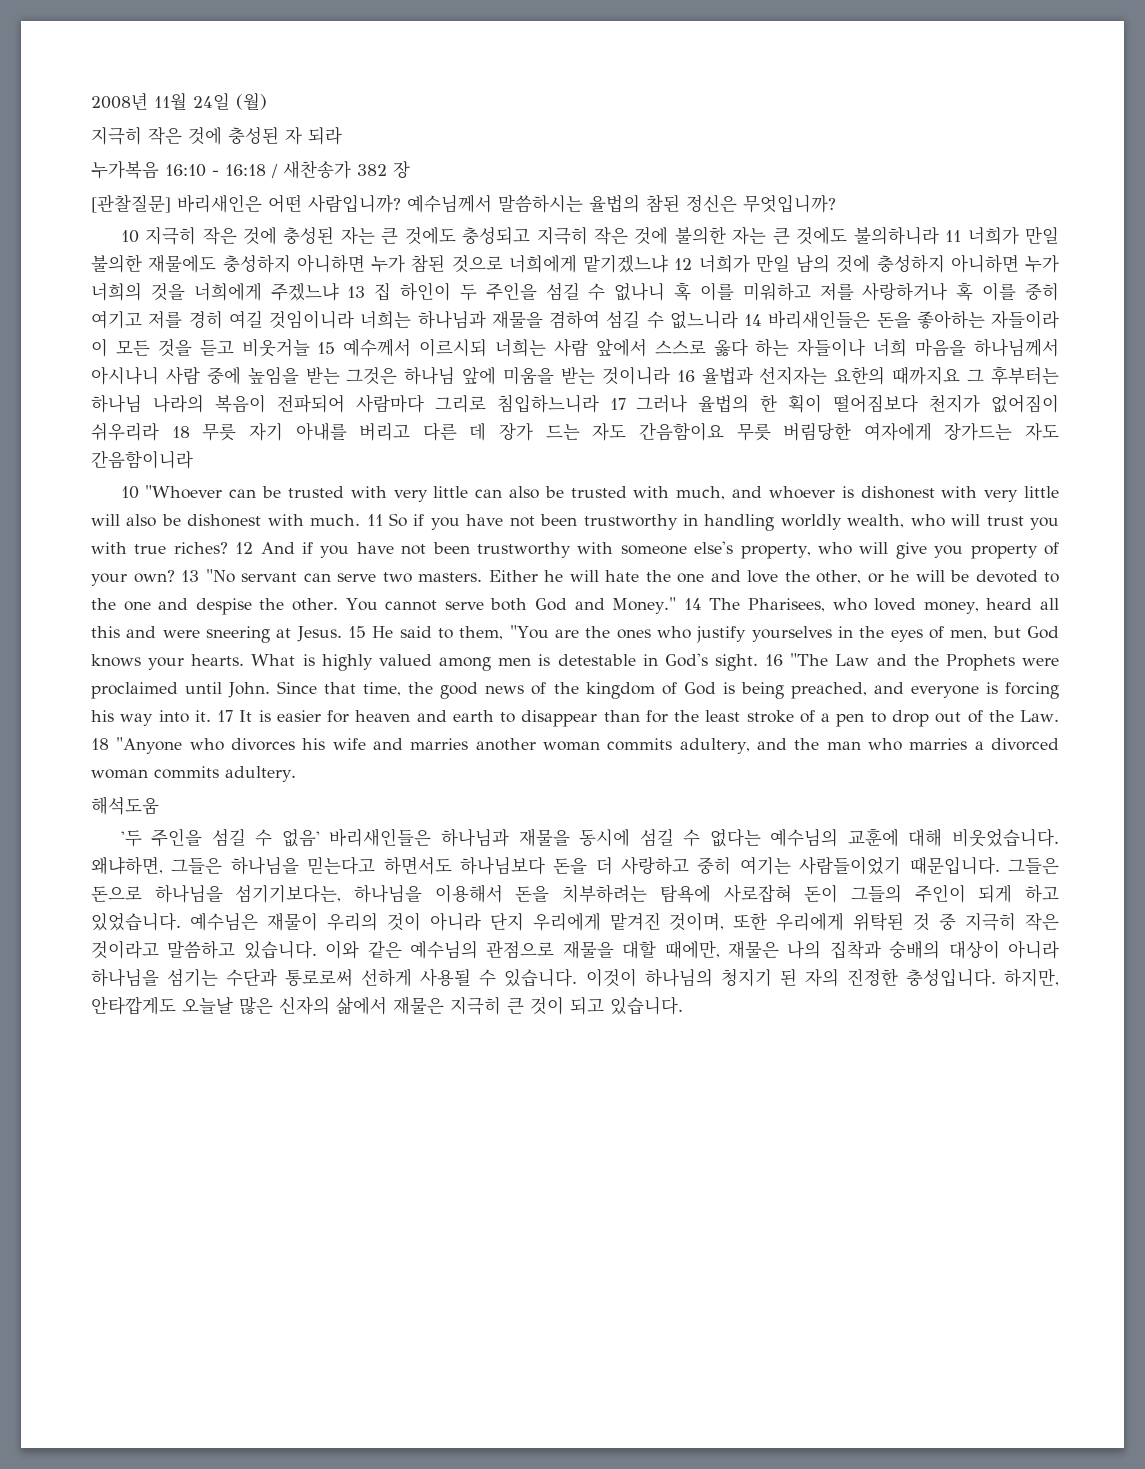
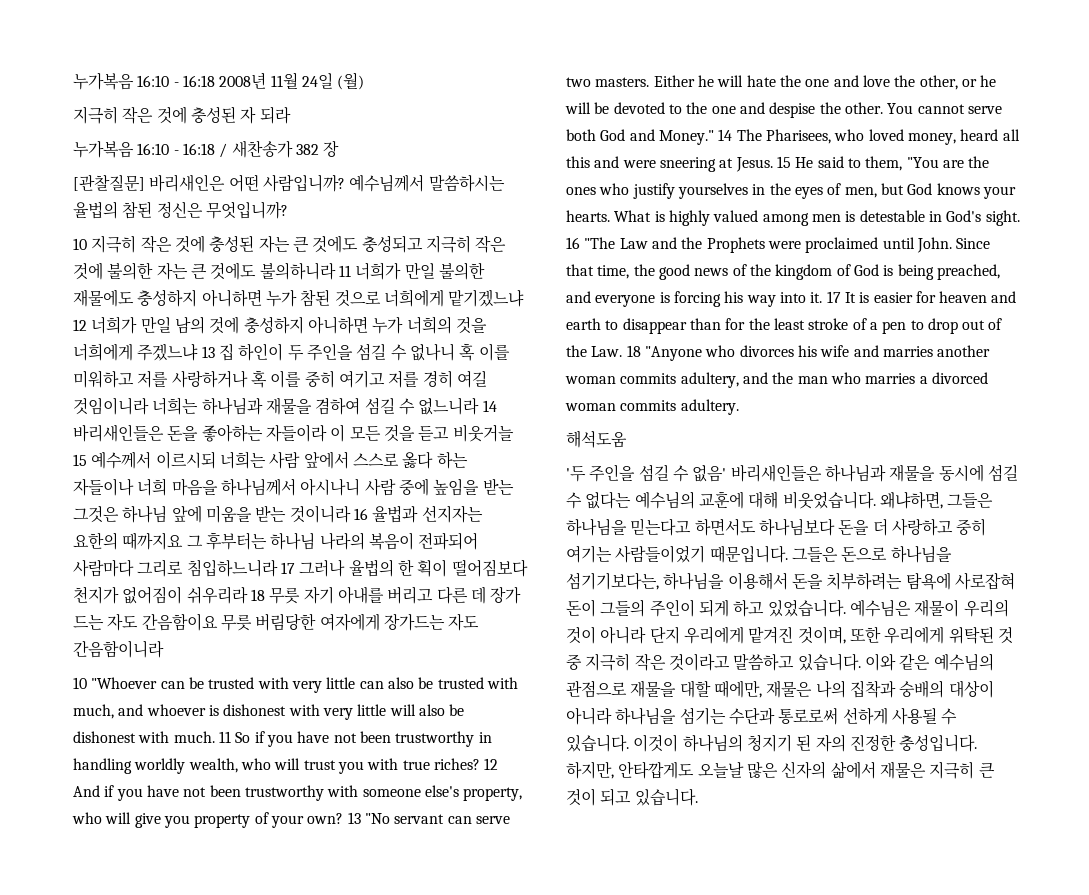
(91, 101) none -> [73,72,215,90] 누가복음 16:10 - 16:18

